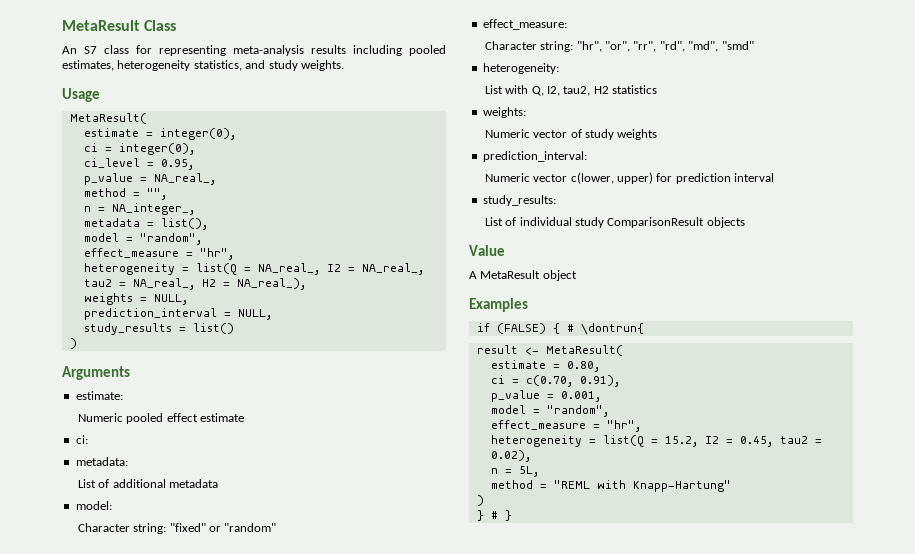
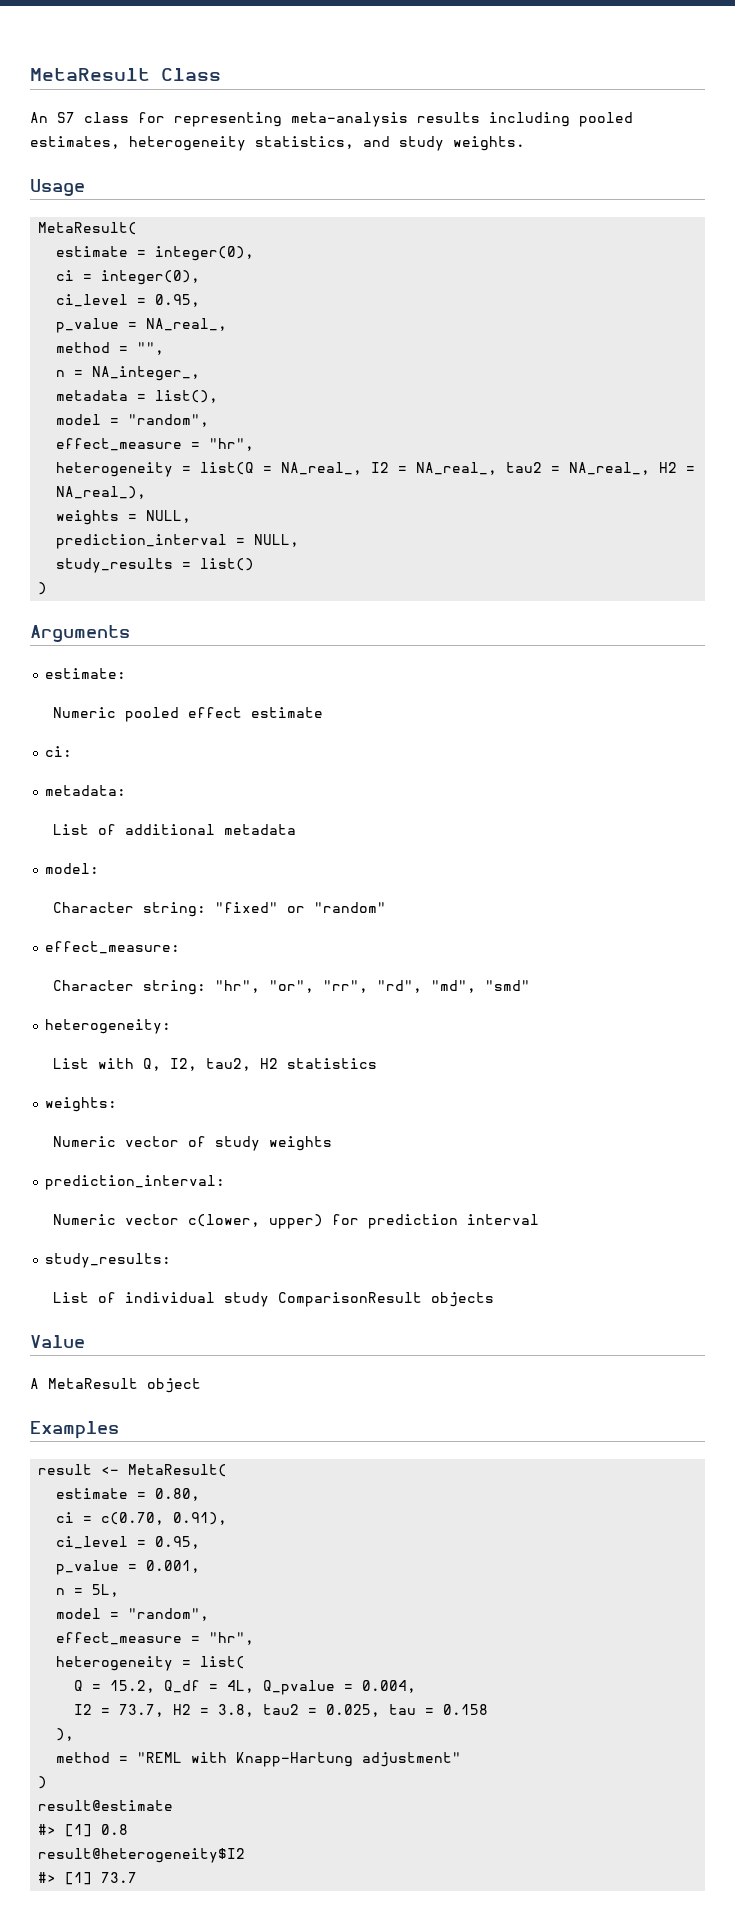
[476,323,644,335] // if (FALSE) { # \dontrun{ -> (119, 1430) none
(620, 381) none -> [56,1536,201,1549] // ci_level = 0.95,
[490,405,609,417] [490,420,641,432] [490,435,822,447] [490,450,531,462] [490,466,539,477] // model = "random", // effect_measure = "hr", // heterogeneity = list(Q = 15.2, I2 = 0.45, tau2 = 0.02), // n = 5L, -> [56,1584,120,1597] [56,1608,210,1621] [56,1632,255,1645] [56,1656,246,1671] [74,1680,417,1695] [74,1704,489,1717] [56,1728,75,1741] // n = 5L, // model = "random", // effect_measure = "hr", // heterogeneity = list( // Q = 15.2, Q_df = 4L, Q_pvalue = 0.004, // I2 = 73.7, H2 = 3.8, tau2 = 0.025, tau = 0.158 // ),
[632,480,731,492] [476,495,484,506] [476,510,512,521] Knapp-Hartung" // ) // } # } -> [236,1752,462,1767] [38,1776,48,1789] [38,1800,174,1811] [38,1824,129,1837] [38,1848,246,1863] [38,1872,138,1885] Knapp-Hartung adjustment" // ) // result@estimate // #> [1] 0.8 // result@heterogeneity$I2 // #> [1] 73.7

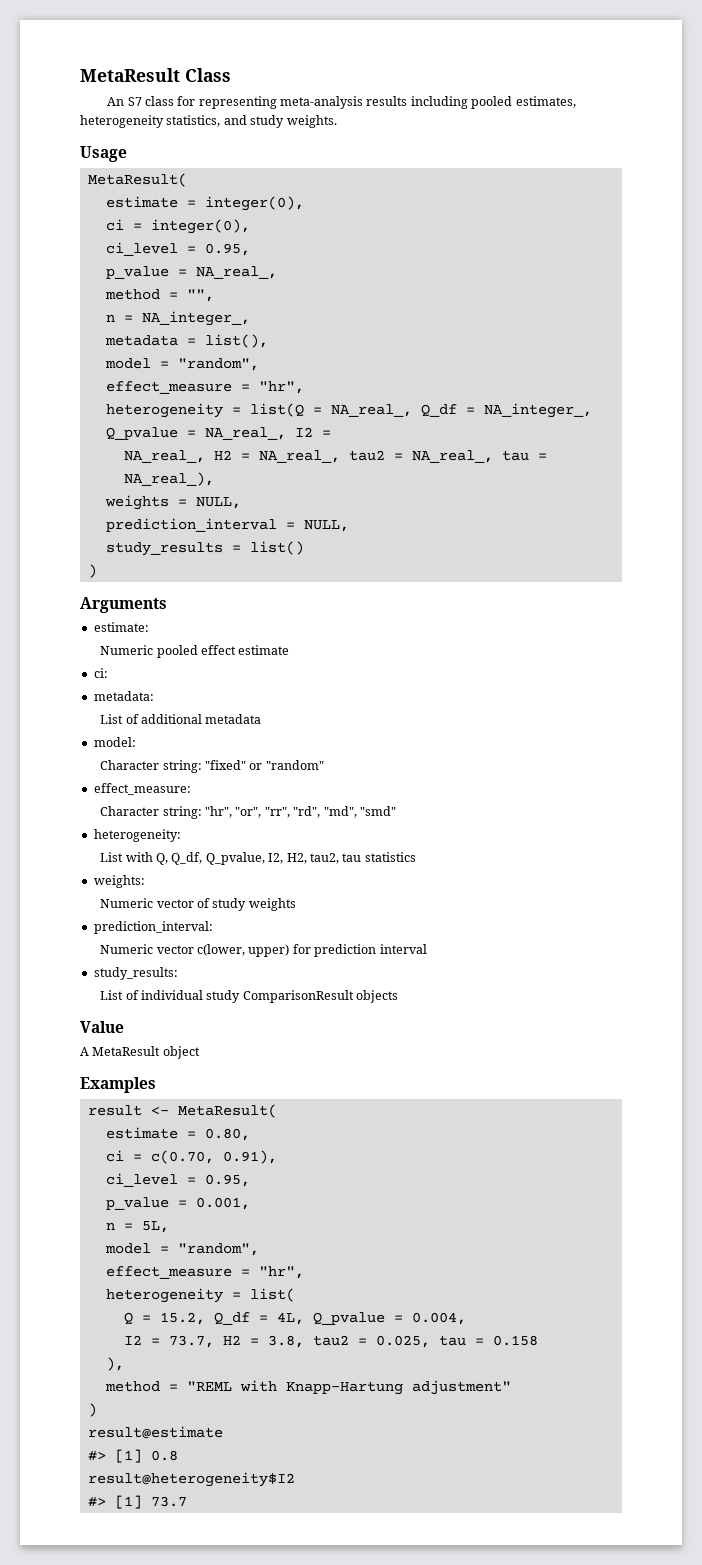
[371,462,408,473] I2 = -> [420,403,592,418] [105,427,331,440] [123,450,250,463] Q_df = NA_integer_, Q_pvalue = NA_real_, I2 = // NA_real_, H2 =
[659,462,678,473] H2 -> [501,450,529,461] tau
[170,1058,279,1071] I2, tau2, H2 -> [171,852,362,865] Q_df, Q_pvalue, I2, H2, tau2, tau

